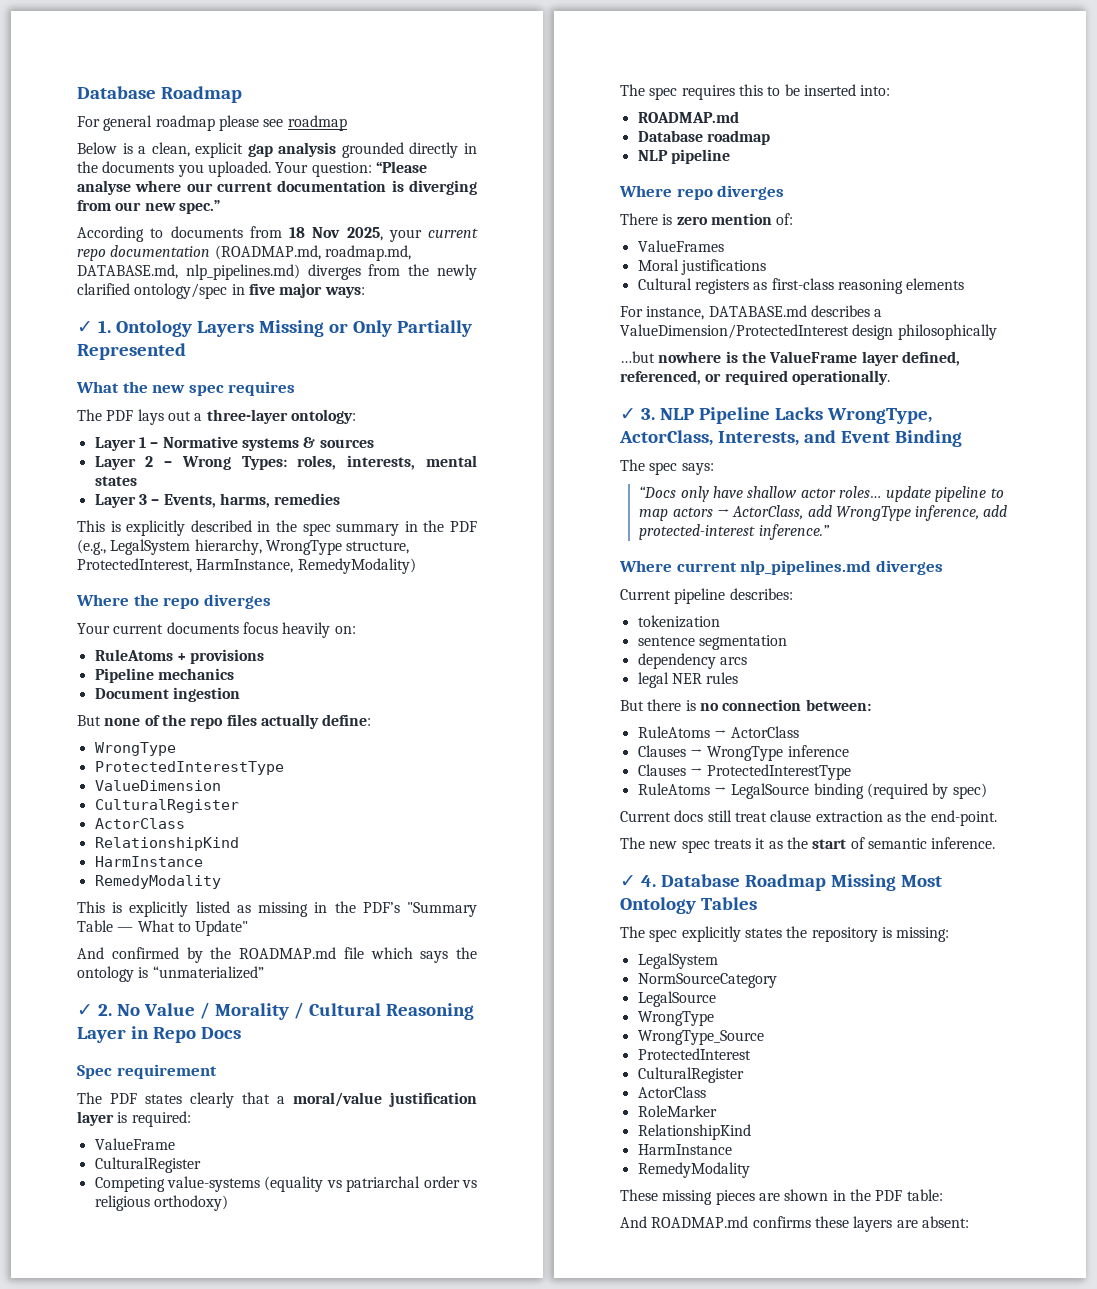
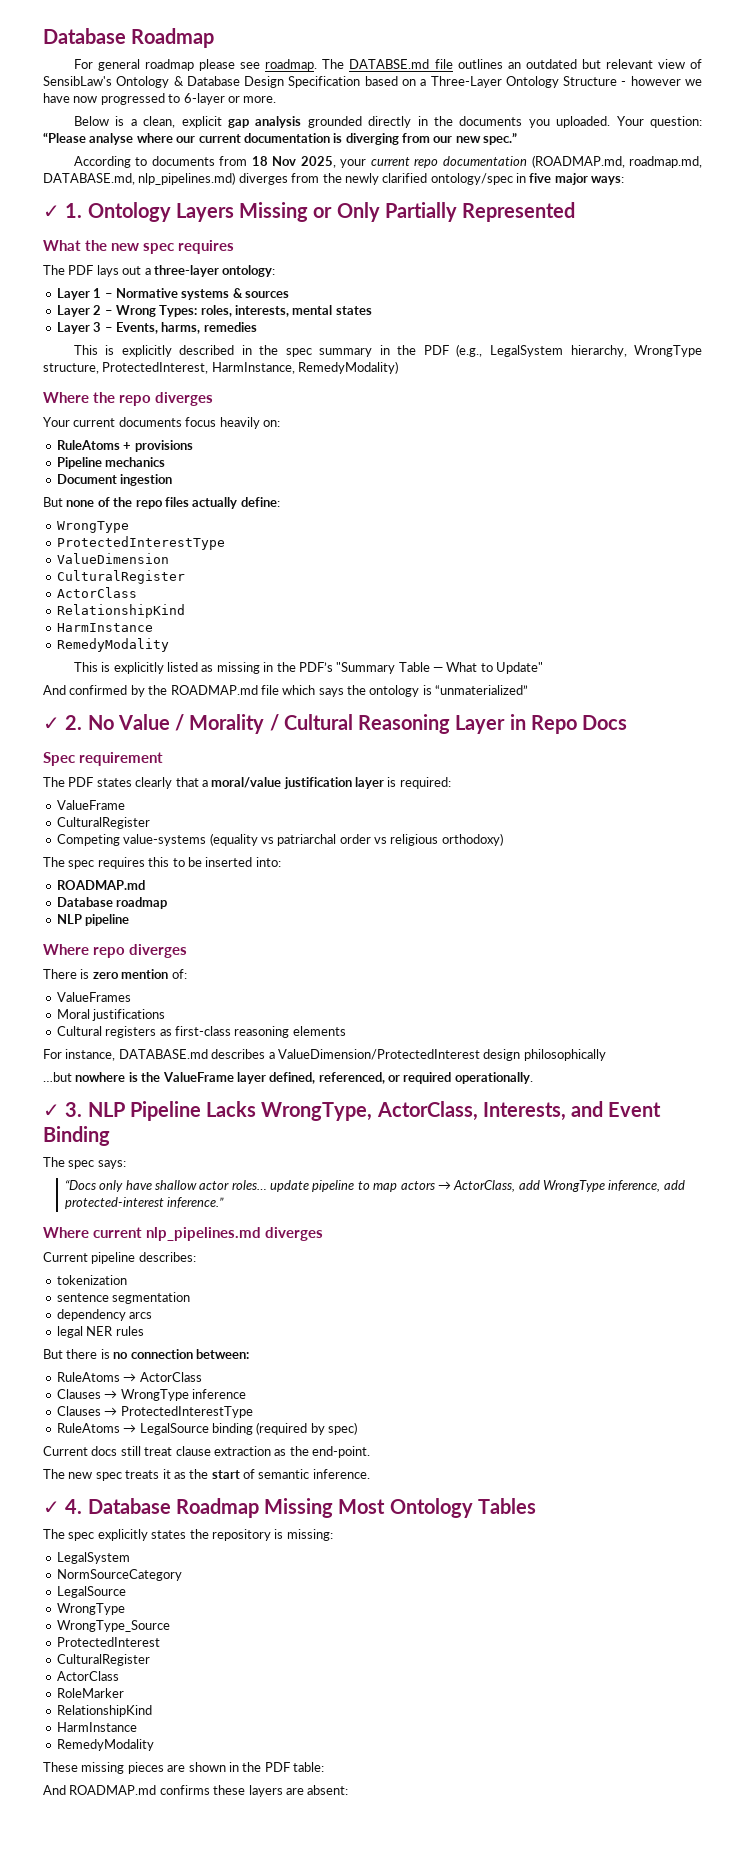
[287,115,347,131] roadmap -> [265,59,702,71] [43,76,703,88] [43,93,277,105] roadmap. The DATABSE.md file outlines an outdated but relevant view of SensibLaw's Ontology & Database Design Specification based on a Three-Layer Ontology Structure - however we have now progressed to 6-layer or more.

